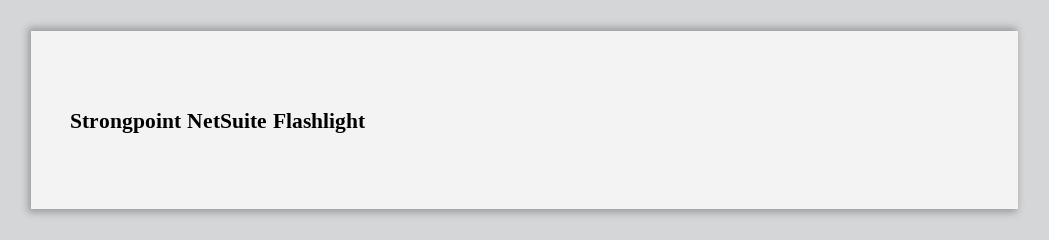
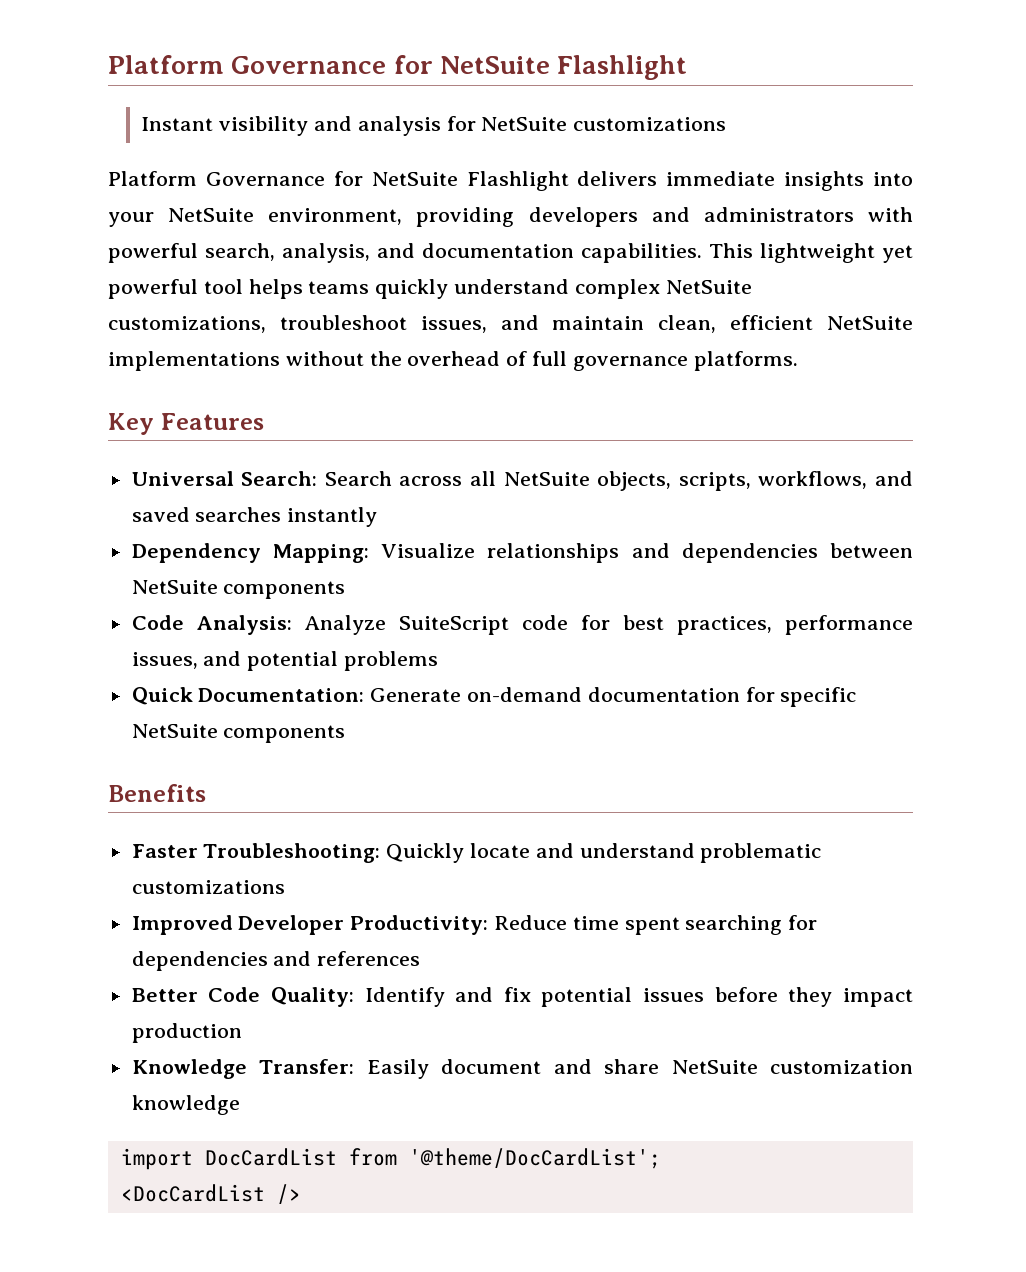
[70,113,366,133] Strongpoint NetSuite Flashlight -> [108,55,688,80] [141,116,727,136] [108,171,913,191] [108,207,913,227] [108,243,913,263] [108,279,752,299] [108,315,913,333] [108,351,798,371] [108,413,264,435] [131,471,913,491] [131,507,378,527] [131,543,914,563] [131,580,346,599] [131,615,913,635] [131,651,439,671] [131,687,857,707] [131,724,346,743] [108,784,206,802] [131,843,822,863] [131,880,285,894] [131,915,818,935] [131,951,421,971] [131,987,913,1007] [131,1023,242,1043] [131,1059,914,1079] [131,1095,240,1115] [120,1148,661,1170] [120,1184,301,1204] Platform Governance for NetSuite Flashlight // Instant visibility and analysis for NetSuite customizations // Platform Governance for NetSuite Flashlight delivers immediate insights into your NetSuite environment, providing developers and administrators with powerful search, analysis, and documentation capabilities. This lightweight yet powerful tool helps teams quickly understand complex NetSuite customizations, troubleshoot issues, and maintain clean, efficient NetSuite implementations without the overhead of full governance platforms. // Key Features // Universal Search: Search across all NetSuite objects, scripts, workflows, and saved searches instantly // Dependency Mapping: Visualize relationships and dependencies between NetSuite components // Code Analysis: Analyze SuiteScript code for best practices, performance issues, and potential problems // Quick Documentation: Generate on-demand documentation for specific NetSuite components // Benefits // Faster Troubleshooting: Quickly locate and understand problematic customizations // Improved Developer Productivity: Reduce time spent searching for dependencies and references // Better Code Quality: Identify and fix potential issues before they impact production // Knowledge Transfer: Easily document and share NetSuite customization knowledge // import DocCardList from '@theme/DocCardList'; // <DocCardList />

